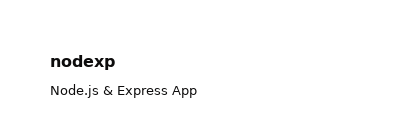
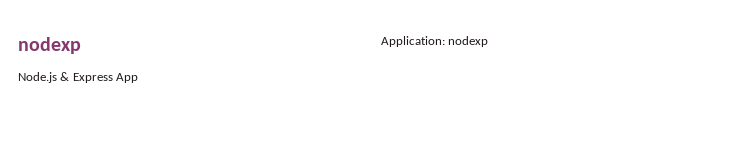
(197, 92) none -> [381,36,489,47] // Application: nodexp

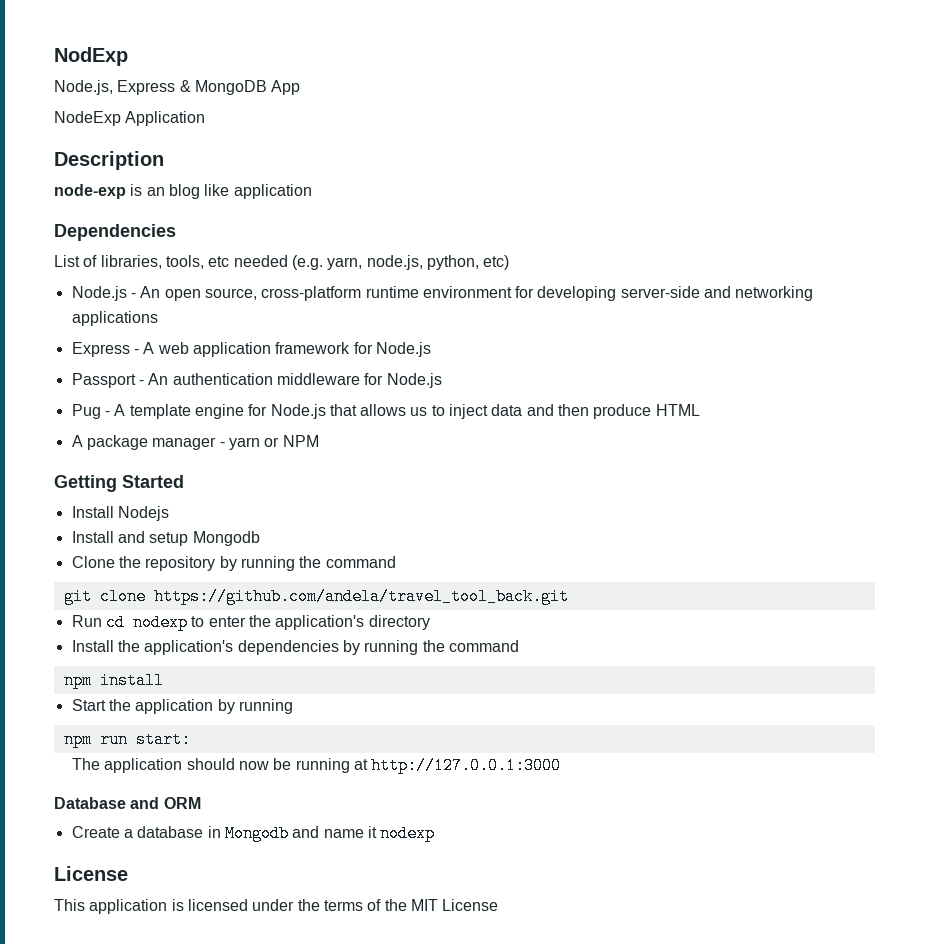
[18,37,81,54] [18,72,139,83] [381,36,489,47] nodexp // Node.js & Express App // Application: nodexp -> [54,47,128,66] [54,80,301,95] [54,111,206,126] [54,151,164,170] [54,184,312,199] [54,224,176,241] [54,255,510,270] [71,286,814,301] [71,311,158,326] [71,342,431,357] [71,373,442,388] [71,404,700,419] [71,435,319,450] [54,475,184,492] [71,506,169,521] [71,531,260,546] [71,556,396,571] [63,588,569,605] [71,614,430,631] [71,640,519,655] [63,672,164,689] [71,699,293,714] [63,731,191,748] [72,757,562,774] [54,797,201,809] [71,825,436,842] [54,866,128,881] [54,899,499,914] NodExp // Node.js, Express & MongoDB App // NodeExp Application // Description // node-exp is an blog like application // Dependencies // List of libraries, tools, etc needed (e.g. yarn, node.js, python, etc) // Node.js - An open source, cross-platform runtime environment for developing server-side and networking applications // Express - A web application framework for Node.js // Passport - An authentication middleware for Node.js // Pug - A template engine for Node.js that allows us to inject data and then produce HTML // A package manager - yarn or NPM // Getting Started // Install Nodejs // Install and setup Mongodb // Clone the repository by running the command // git clone https://github.com/andela/travel_tool_back.git // Run cd nodexp to enter the application's directory // Install the application's dependencies by running the command // npm install // Start the application by running // npm run start: // The application should now be running at http://127.0.0.1:3000 // Database and ORM // Create a database in Mongodb and name it nodexp // License // This application is licensed under the terms of the MIT License

